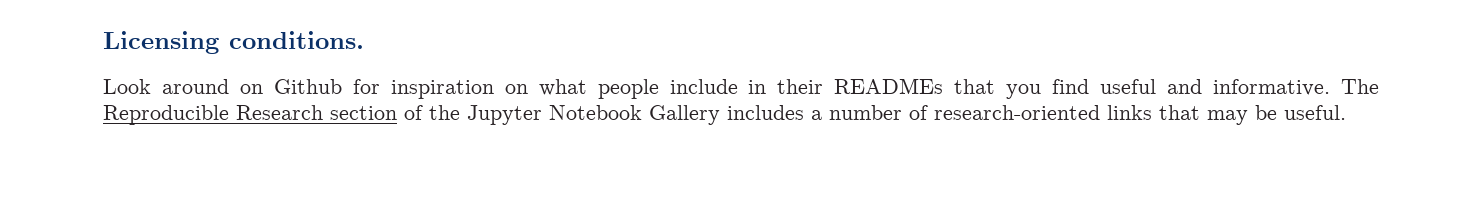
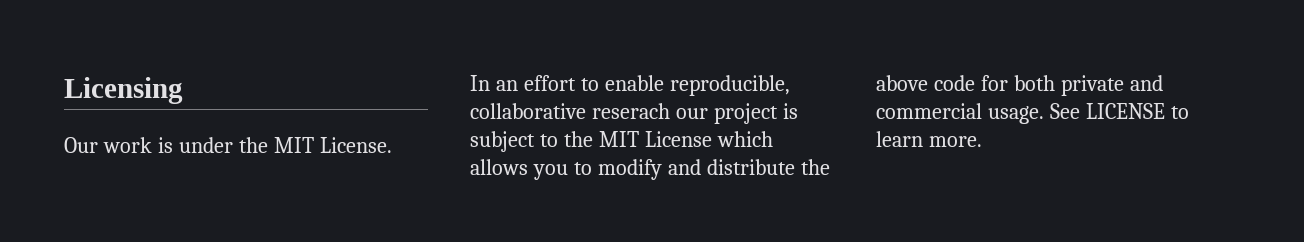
[229,31,364,49] [103,78,1380,99] [103,105,1346,125] conditions. // Look around on Github for inspiration on what people include in their READMEs that you find useful and informative. The Reproducible Research section of the Jupyter Notebook Gallery includes a number of research-oriented links that may be useful. -> [64,137,392,153] [470,75,790,96] [470,103,798,124] [470,131,773,152] [470,159,830,180] [876,75,1163,96] [876,103,1189,124] [876,131,982,147] // Our work is under the MIT License. // In an effort to enable reproducible, collaborative reserach our project is subject to the MIT License which allows you to modify and distribute the above code for both private and commercial usage. See LICENSE to learn more.

